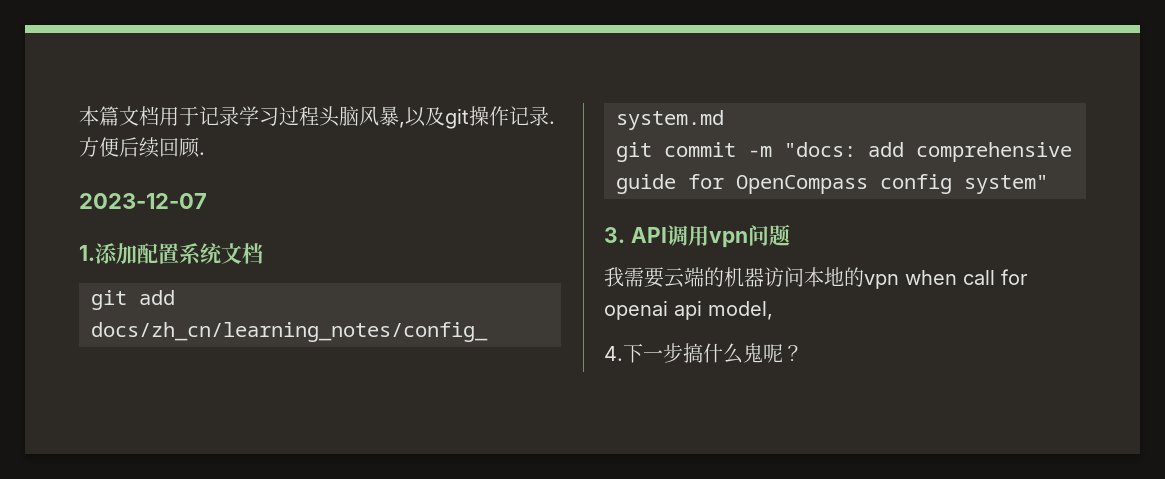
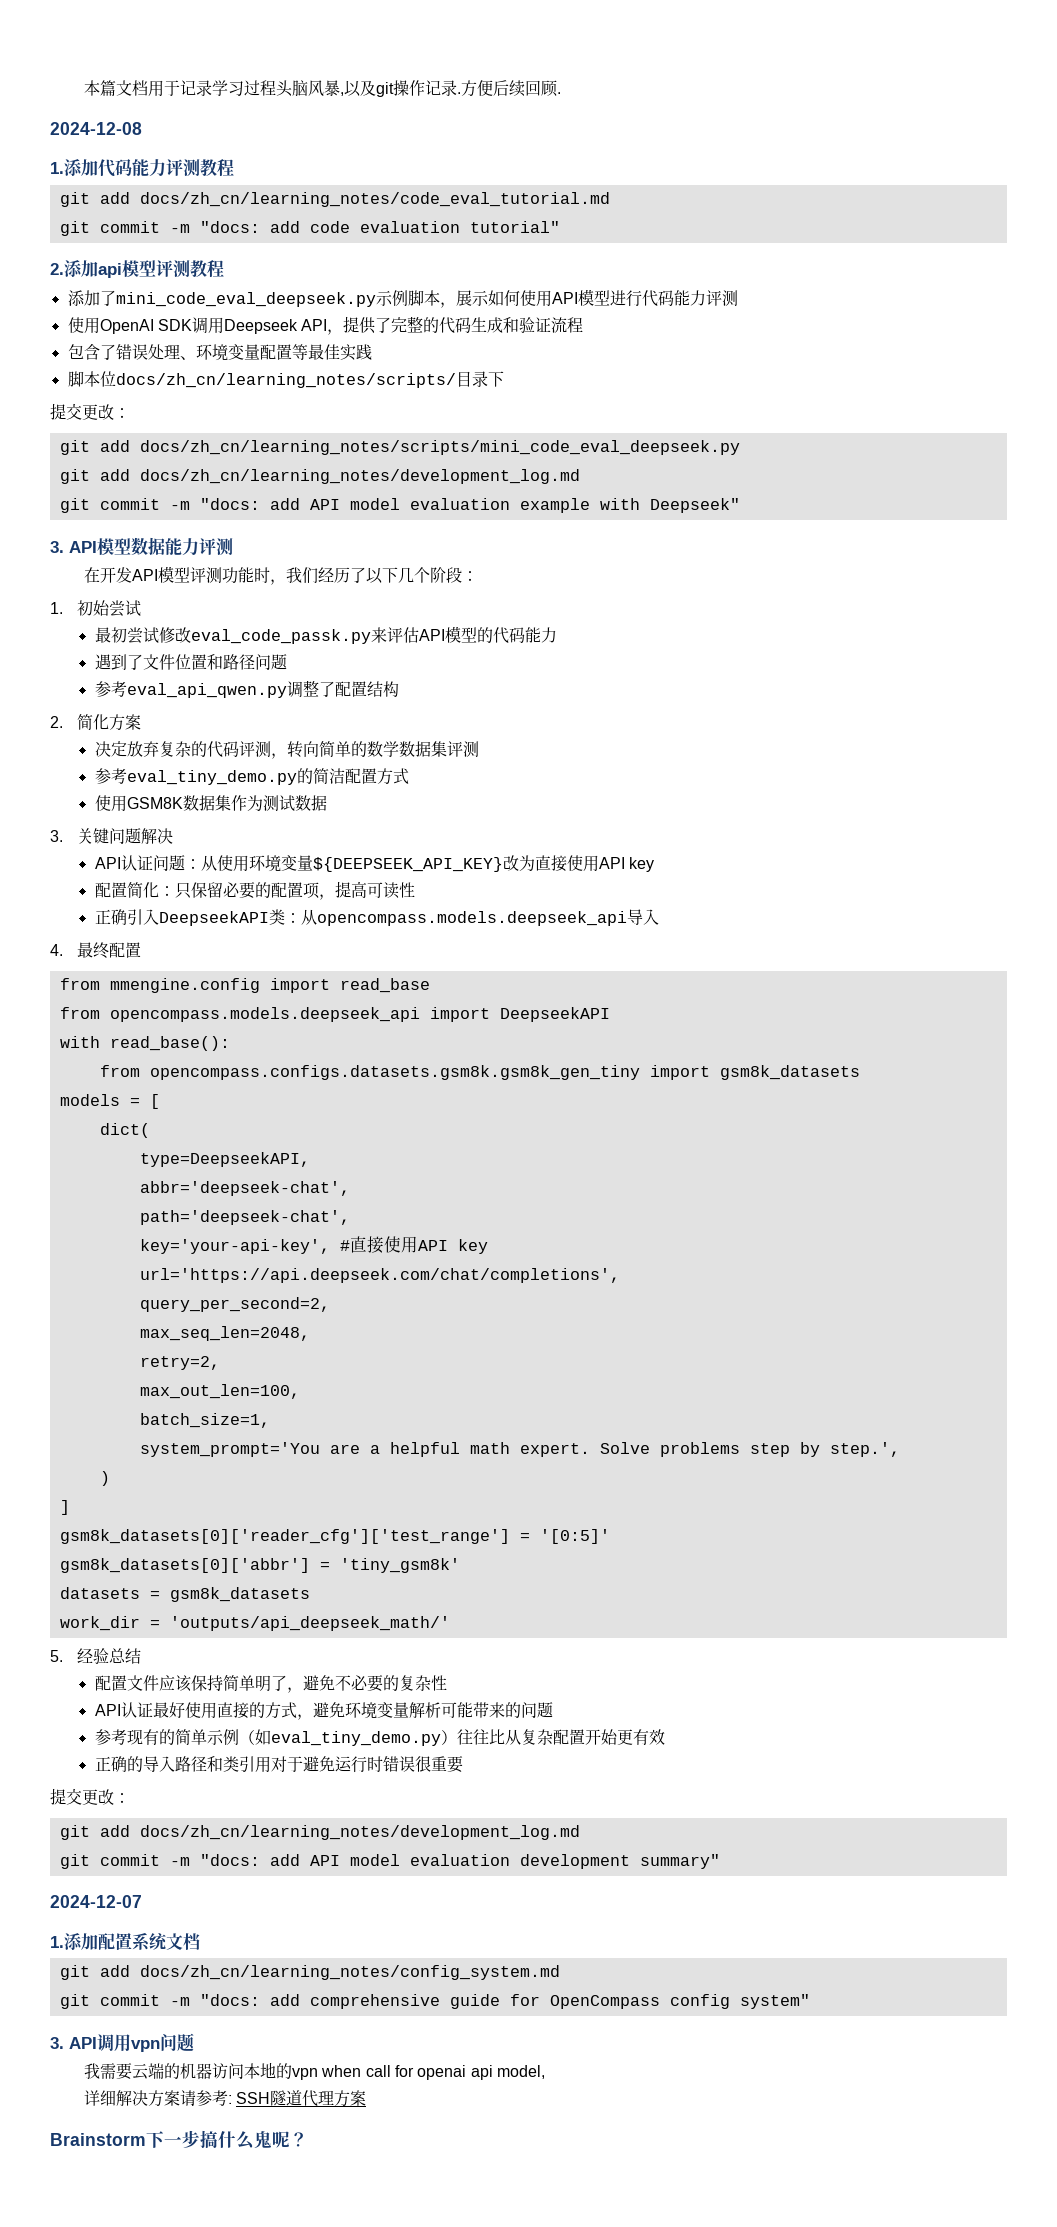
[79,193,207,209] 2023-12-07 -> [50,122,142,135] [50,159,234,177] [59,192,610,207] [59,221,560,236] [50,260,224,278] [67,289,738,308] [67,316,584,335] [67,344,372,361] [67,371,504,388] [50,403,130,420] [59,440,740,455] [59,469,580,484] [59,498,740,513] [50,537,233,556] [84,566,479,585] [50,600,142,617] [94,626,557,644] [94,654,287,670] [94,680,399,698] [50,714,142,731] [94,741,479,759] [94,768,409,785] [94,795,327,812] [50,828,174,844] [94,855,655,872] [94,881,415,900] [94,909,659,926] [50,942,142,959] [59,978,430,993] [59,1007,610,1022] [59,1036,230,1051] [99,1065,860,1080] [59,1094,160,1109] [99,1123,150,1138] [139,1152,310,1167] [139,1181,350,1196] [139,1210,350,1225] [139,1236,488,1254] [139,1268,620,1283] [139,1297,330,1312] [139,1326,310,1341] [139,1356,220,1370] [139,1384,300,1399] [139,1413,270,1428] [139,1442,900,1457] [99,1471,110,1486] [59,1500,70,1515] [59,1529,610,1544] [59,1558,460,1573] [59,1587,310,1602] [59,1616,450,1631] [50,1648,142,1664] [94,1675,447,1693] [94,1702,553,1720] [94,1729,665,1746] [94,1756,463,1773] [50,1788,130,1805] [59,1825,580,1840] [59,1854,720,1869] [50,1895,142,1908] 2024-12-08 // 1.添加代码能力评测教程 // git add docs/zh_cn/learning_notes/code_eval_tutorial.md // git commit -m "docs: add code evaluation tutorial" // 2.添加api模型评测教程 // 添加了mini_code_eval_deepseek.py示例脚本，展示如何使用API模型进行代码能力评测 // 使用OpenAI SDK调用Deepseek API，提供了完整的代码生成和验证流程 // 包含了错误处理、环境变量配置等最佳实践 // 脚本位docs/zh_cn/learning_notes/scripts/目录下 // 提交更改： // git add docs/zh_cn/learning_notes/scripts/mini_code_eval_deepseek.py // git add docs/zh_cn/learning_notes/development_log.md // git commit -m "docs: add API model evaluation example with Deepseek" // 3. API模型数据能力评测 // 在开发API模型评测功能时，我们经历了以下几个阶段： // 1.初始尝试 // 最初尝试修改eval_code_passk.py来评估API模型的代码能力 // 遇到了文件位置和路径问题 // 参考eval_api_qwen.py调整了配置结构 // 2.简化方案 // 决定放弃复杂的代码评测，转向简单的数学数据集评测 // 参考eval_tiny_demo.py的简洁配置方式 // 使用GSM8K数据集作为测试数据 // 3.关键问题解决 // API认证问题：从使用环境变量${DEEPSEEK_API_KEY}改为直接使用API key // 配置简化：只保留必要的配置项，提高可读性 // 正确引入DeepseekAPI类：从opencompass.models.deepseek_api导入 // 4.最终配置 // from mmengine.config import read_base // from opencompass.models.deepseek_api import DeepseekAPI // with read_base(): // from opencompass.configs.datasets.gsm8k.gsm8k_gen_tiny import gsm8k_datasets // models = [ // dict( // type=DeepseekAPI, // abbr='deepseek-chat', // path='deepseek-chat', // key='your-api-key', #直接使用API key // url='https://api.deepseek.com/chat/completions', // query_per_second=2, // max_seq_len=2048, // retry=2, // max_out_len=100, // batch_size=1, // system_prompt='You are a helpful math expert. Solve problems step by step.', // ) // ] // gsm8k_datasets[0]['reader_cfg']['test_range'] = '[0:5]' // gsm8k_datasets[0]['abbr'] = 'tiny_gsm8k' // datasets = gsm8k_datasets // work_dir = 'outputs/api_deepseek_math/' // 5.经验总结 // 配置文件应该保持简单明了，避免不必要的复杂性 // API认证最好使用直接的方式，避免环境变量解析可能带来的问题 // 参考现有的简单示例（如eval_tiny_demo.py）往往比从复杂配置开始更有效 // 正确的导入路径和类引用对于避免运行时错误很重要 // 提交更改： // git add docs/zh_cn/learning_notes/development_log.md // git commit -m "docs: add API model evaluation development summary" // 2024-12-07
[604,346,623,361] 4. -> [84,2090,367,2107] [50,2133,146,2146] 详细解决方案请参考: SSH隧道代理方案 // Brainstorm

